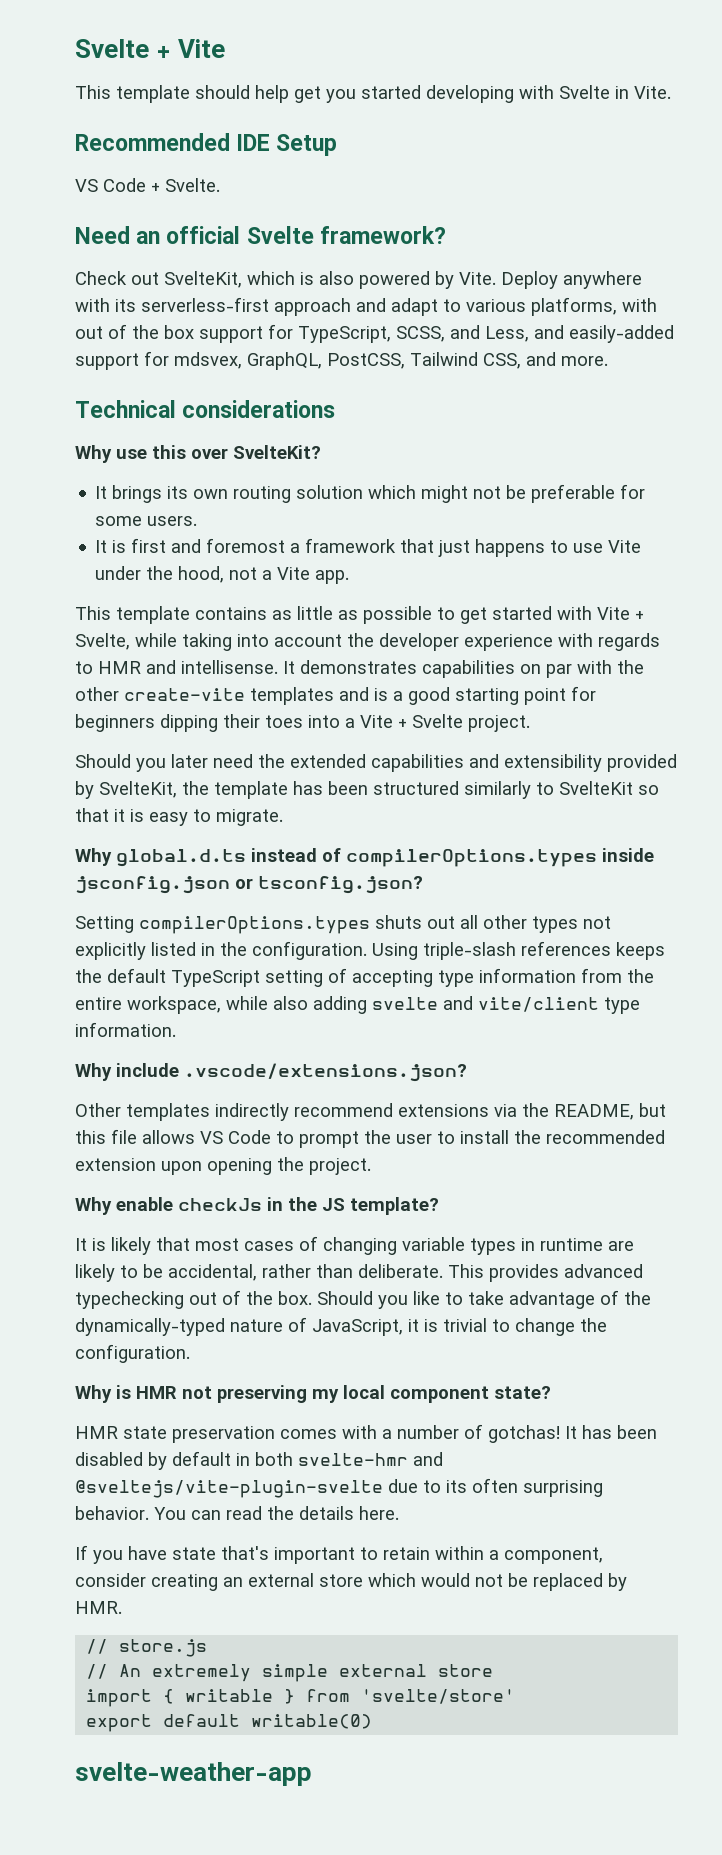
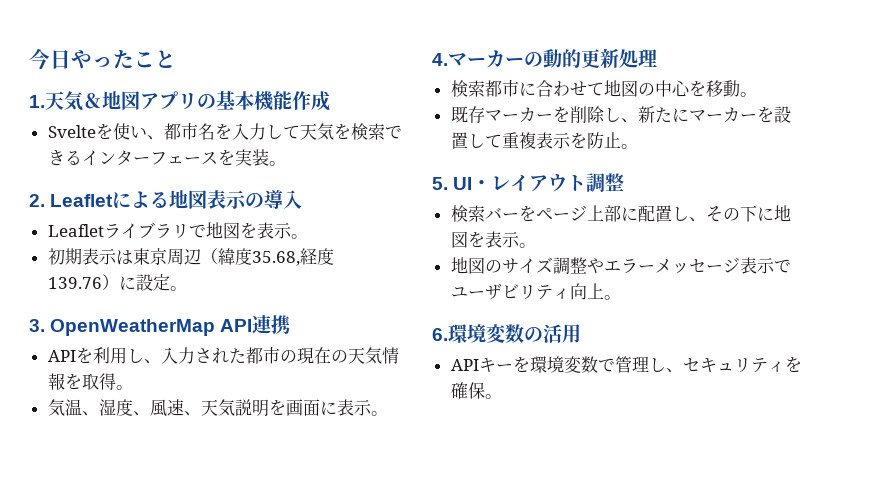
[75,39,226,58] [75,85,671,103] [75,133,338,156] [75,178,220,192] [75,226,446,244] [75,271,642,289] [75,297,657,316] [75,324,674,343] [75,351,608,370] [75,400,336,418] [75,445,321,463] [95,484,646,503] [95,516,198,526] [95,538,642,557] [95,566,350,584] [75,606,644,624] [75,633,660,651] [75,660,644,678] [75,686,596,705] [75,714,530,732] [75,754,677,772] [75,781,659,799] [75,808,283,826] [75,848,654,867] [75,876,423,894] [75,915,611,934] [75,941,665,960] [75,968,654,987] [75,996,640,1014] [75,1022,176,1037] [75,1063,467,1082] [75,1103,666,1121] [75,1129,665,1148] [75,1157,371,1175] [75,1197,439,1215] [75,1236,634,1255] [75,1264,643,1282] [75,1290,651,1309] [75,1317,607,1336] [75,1344,190,1363] [75,1385,551,1403] [75,1424,657,1443] [75,1451,443,1470] [75,1478,603,1498] [75,1506,399,1520] [75,1545,603,1564] [75,1573,627,1591] [75,1601,122,1614] [86,1639,208,1657] [86,1664,494,1682] [86,1689,516,1707] [86,1714,373,1732] [75,1762,312,1786] Svelte + Vite // This template should help get you started developing with Svelte in Vite. // Recommended IDE Setup // VS Code + Svelte. // Need an official Svelte framework? // Check out SvelteKit, which is also powered by Vite. Deploy anywhere with its serverless-first approach and adapt to various platforms, with out of the box support for TypeScript, SCSS, and Less, and easily-added support for mdsvex, GraphQL, PostCSS, Tailwind CSS, and more. // Technical considerations // Why use this over SvelteKit? // It brings its own routing solution which might not be preferable for some users. // It is first and foremost a framework that just happens to use Vite under the hood, not a Vite app. // This template contains as little as possible to get started with Vite + Svelte, while taking into account the developer experience with regards to HMR and intellisense. It demonstrates capabilities on par with the other create-vite templates and is a good starting point for beginners dipping their toes into a Vite + Svelte project. // Should you later need the extended capabilities and extensibility provided by SvelteKit, the template has been structured similarly to SvelteKit so that it is easy to migrate. // Why global.d.ts instead of compilerOptions.types inside jsconfig.json or tsconfig.json? // Setting compilerOptions.types shuts out all other types not explicitly listed in the configuration. Using triple-slash references keeps the default TypeScript setting of accepting type information from the entire workspace, while also adding svelte and vite/client type information. // Why include .vscode/extensions.json? // Other templates indirectly recommend extensions via the README, but this file allows VS Code to prompt the user to install the recommended extension upon opening the project. // Why enable checkJs in the JS template? // It is likely that most cases of changing variable types in runtime are likely to be accidental, rather than deliberate. This provides advanced typechecking out of the box. Should you like to take advantage of the dynamically-typed nature of JavaScript, it is trivial to change the configuration. // Why is HMR not preserving my local component state? // HMR state preservation comes with a number of gotchas! It has been disabled by default in both svelte-hmr and @sveltejs/vite-plugin-svelte due to its often surprising behavior. You can read the details here. // If you have state that's important to retain within a component, consider creating an external store which would not be replaced by HMR. // // store.js // // An extremely simple external store // import { writable } from 'svelte/store' // export default writable(0) // svelte-weather-app -> [29,48,176,70] [29,91,330,111] [47,123,402,140] [47,149,286,166] [29,190,303,209] [47,222,308,239] [47,248,334,266] [47,274,187,291] [29,315,291,336] [47,347,399,364] [47,373,133,390] [47,399,388,417] [432,48,657,68] [450,80,757,97] [450,106,791,123] [450,132,638,149] [432,173,625,192] [450,205,791,222] [450,231,536,248] [450,257,791,274] [450,283,621,300] [432,324,581,343] [450,356,802,373] [450,382,502,399] 今日やったこと // 1.天気＆地図アプリの基本機能作成 // Svelteを使い、都市名を入力して天気を検索できるインターフェースを実装。 // 2. Leafletによる地図表示の導入 // Leafletライブラリで地図を表示。 // 初期表示は東京周辺（緯度35.68,経度139.76）に設定。 // 3. OpenWeatherMap API連携 // APIを利用し、入力された都市の現在の天気情報を取得。 // 気温、湿度、風速、天気説明を画面に表示。 // 4.マーカーの動的更新処理 // 検索都市に合わせて地図の中心を移動。 // 既存マーカーを削除し、新たにマーカーを設置して重複表示を防止。 // 5. UI・レイアウト調整 // 検索バーをページ上部に配置し、その下に地図を表示。 // 地図のサイズ調整やエラーメッセージ表示でユーザビリティ向上。 // 6.環境変数の活用 // APIキーを環境変数で管理し、セキュリティを確保。

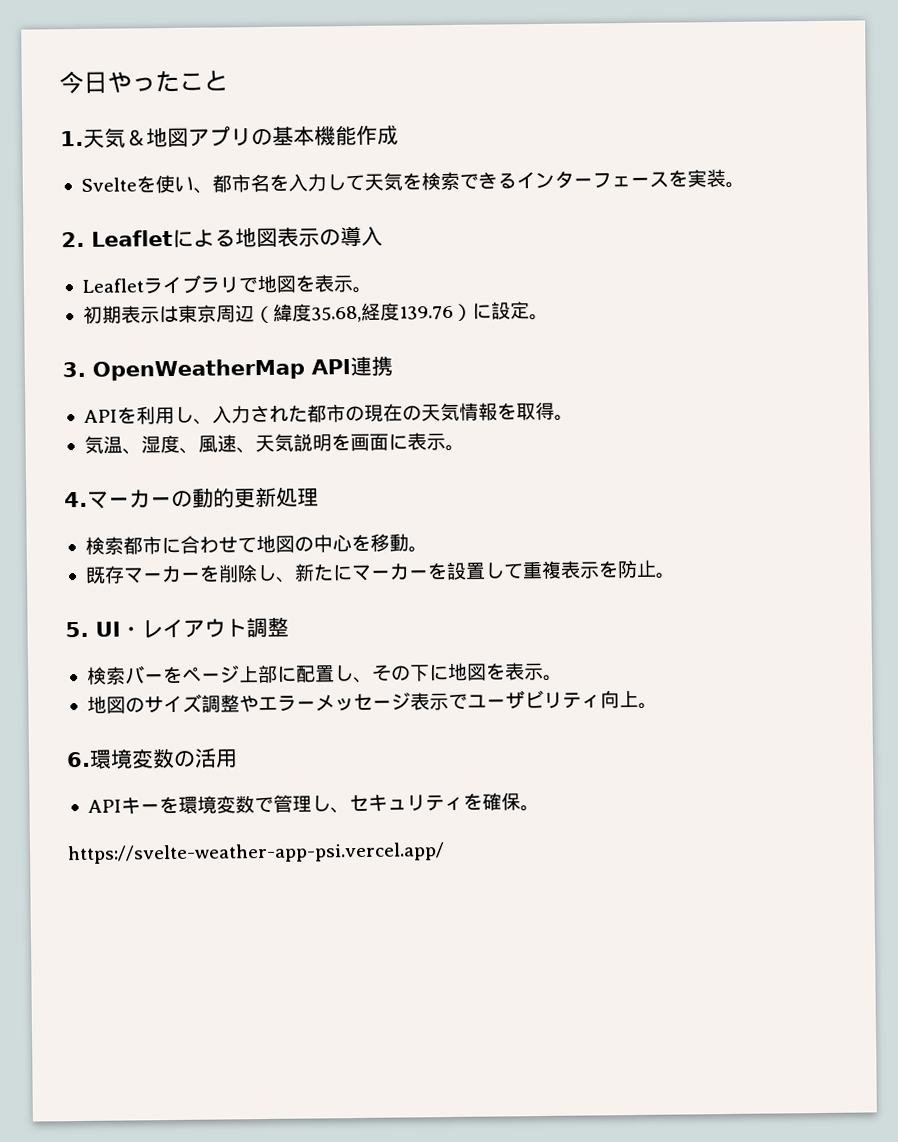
(502, 396) none -> [67,842,445,865] // https://svelte-weather-app-psi.vercel.app/

